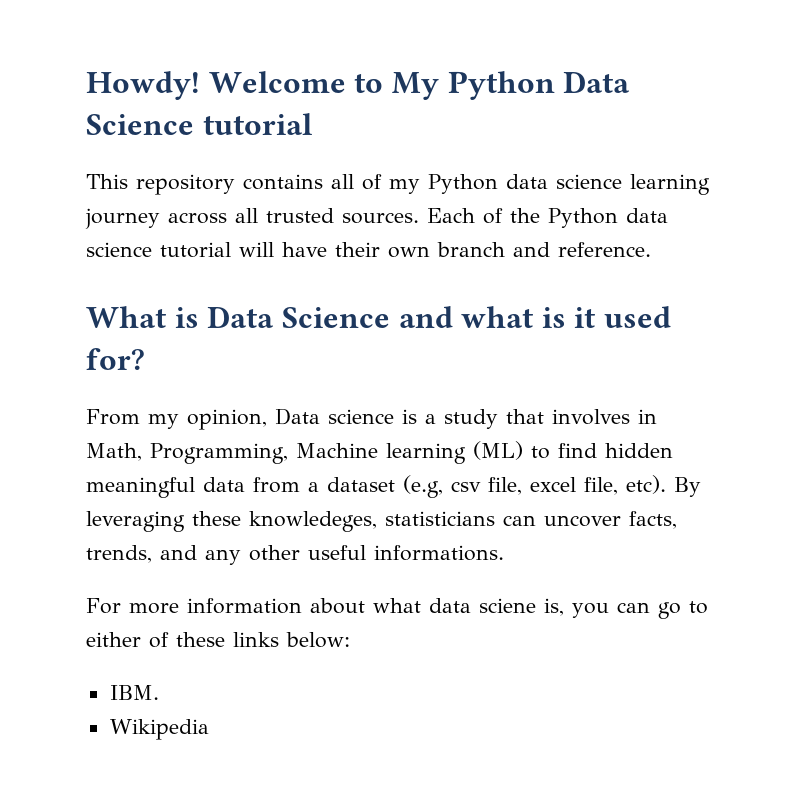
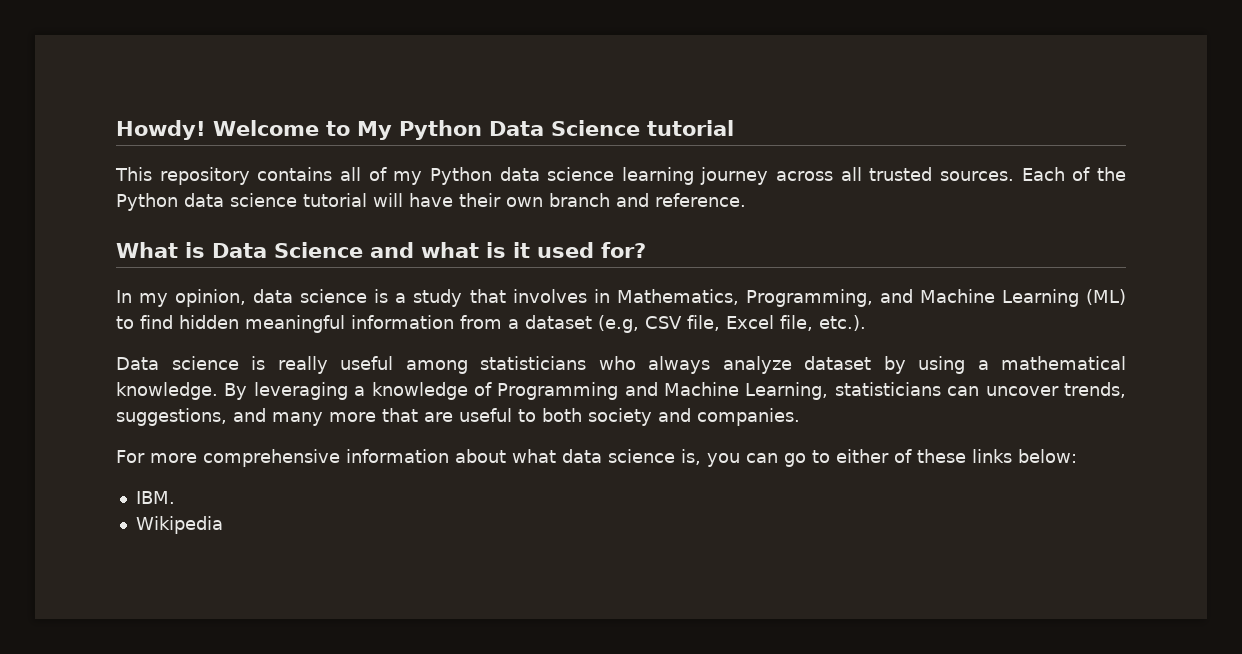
[86,409,140,425] From -> [116,290,132,303] In
[275,408,320,425] Data -> [253,289,294,303] data
[86,443,466,464] Math, Programming, Machine learning -> [616,289,1079,307] Mathematics, Programming, and Machine Learning
[203,477,245,492] data -> [351,315,454,329] information
[451,475,701,497] [86,511,677,532] [86,545,504,565] csv file, excel file, etc). By leveraging these knowledeges, statisticians can uncover facts, trends, and any other useful informations. -> [645,315,866,331] [116,356,1126,374] [116,382,1126,400] [116,408,800,426] CSV file, Excel file, etc.). // Data science is really useful among statisticians who always analyze dataset by using a mathematical knowledge. By leveraging a knowledge of Programming and Machine Learning, statisticians can uncover trends, suggestions, and many more that are useful to both society and companies.
(179, 608) none -> [203,449,340,467] comprehensive
[479,598,536,613] sciene -> [608,449,675,463] science

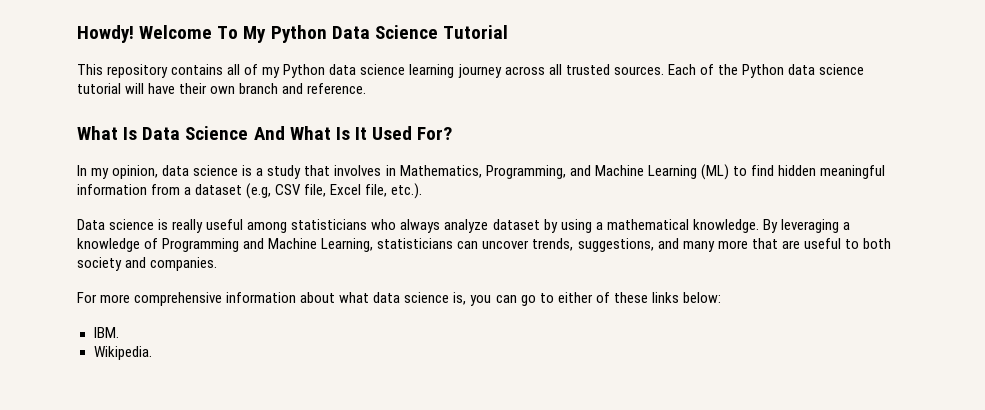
[325,121,350,136] to -> [217,26,239,39] To
[646,120,734,136] tutorial -> [442,25,508,39] Tutorial
[185,242,646,258] is Data Science and what is it used for? -> [123,126,453,140] Is Data Science And What Is It Used For?
[135,516,223,534] Wikipedia -> [93,346,152,360] Wikipedia.

